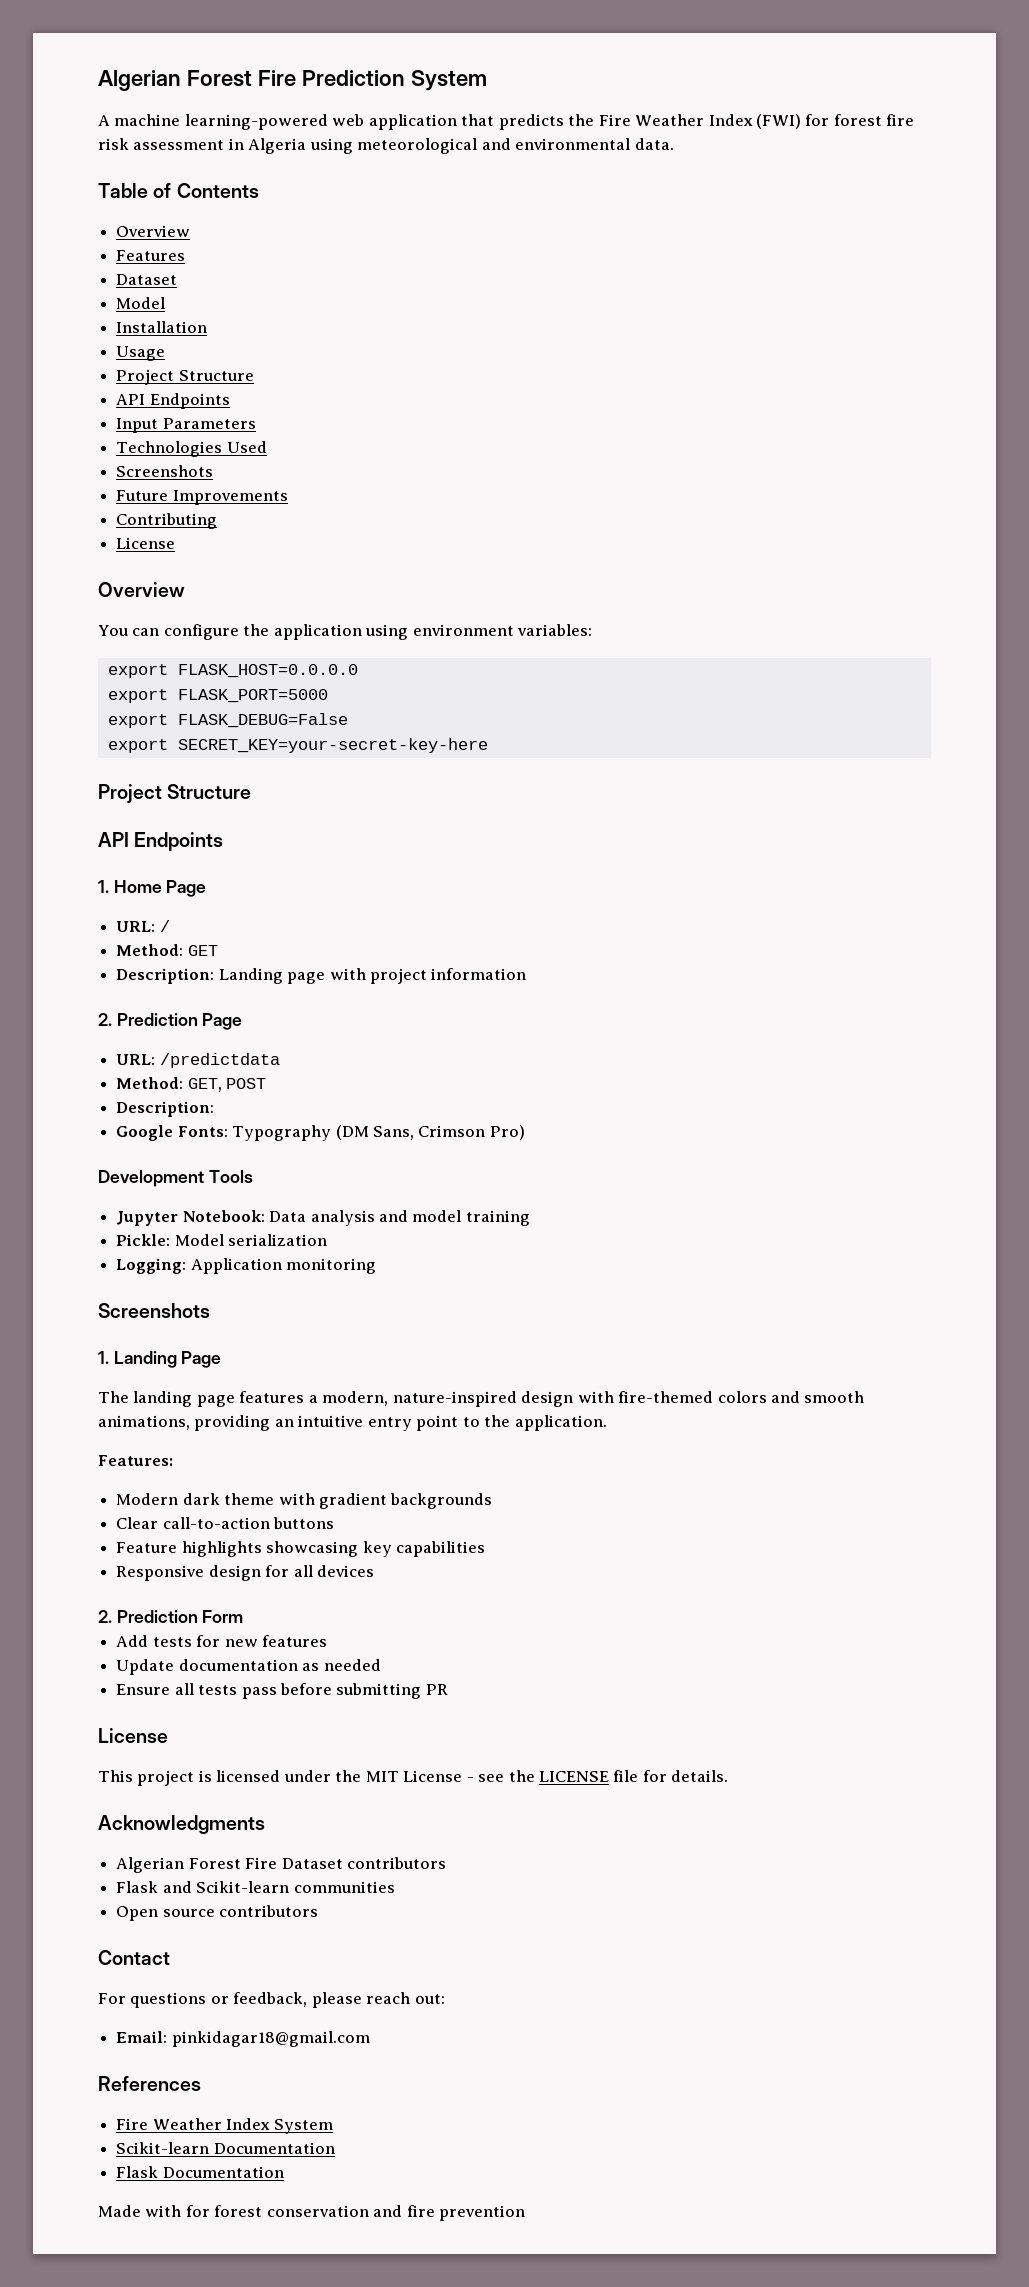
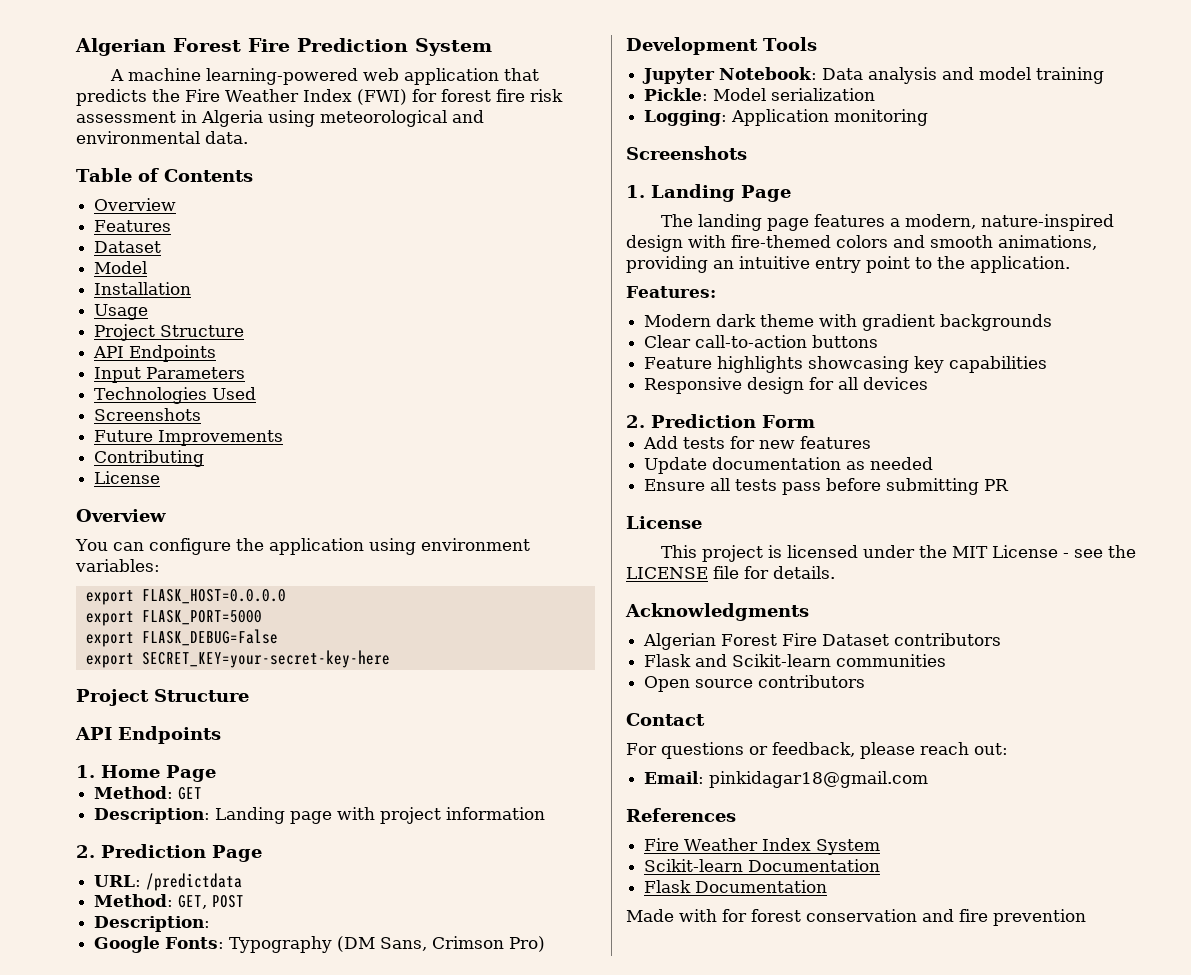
[116,920,170,932] // URL: / -> (216, 773) none

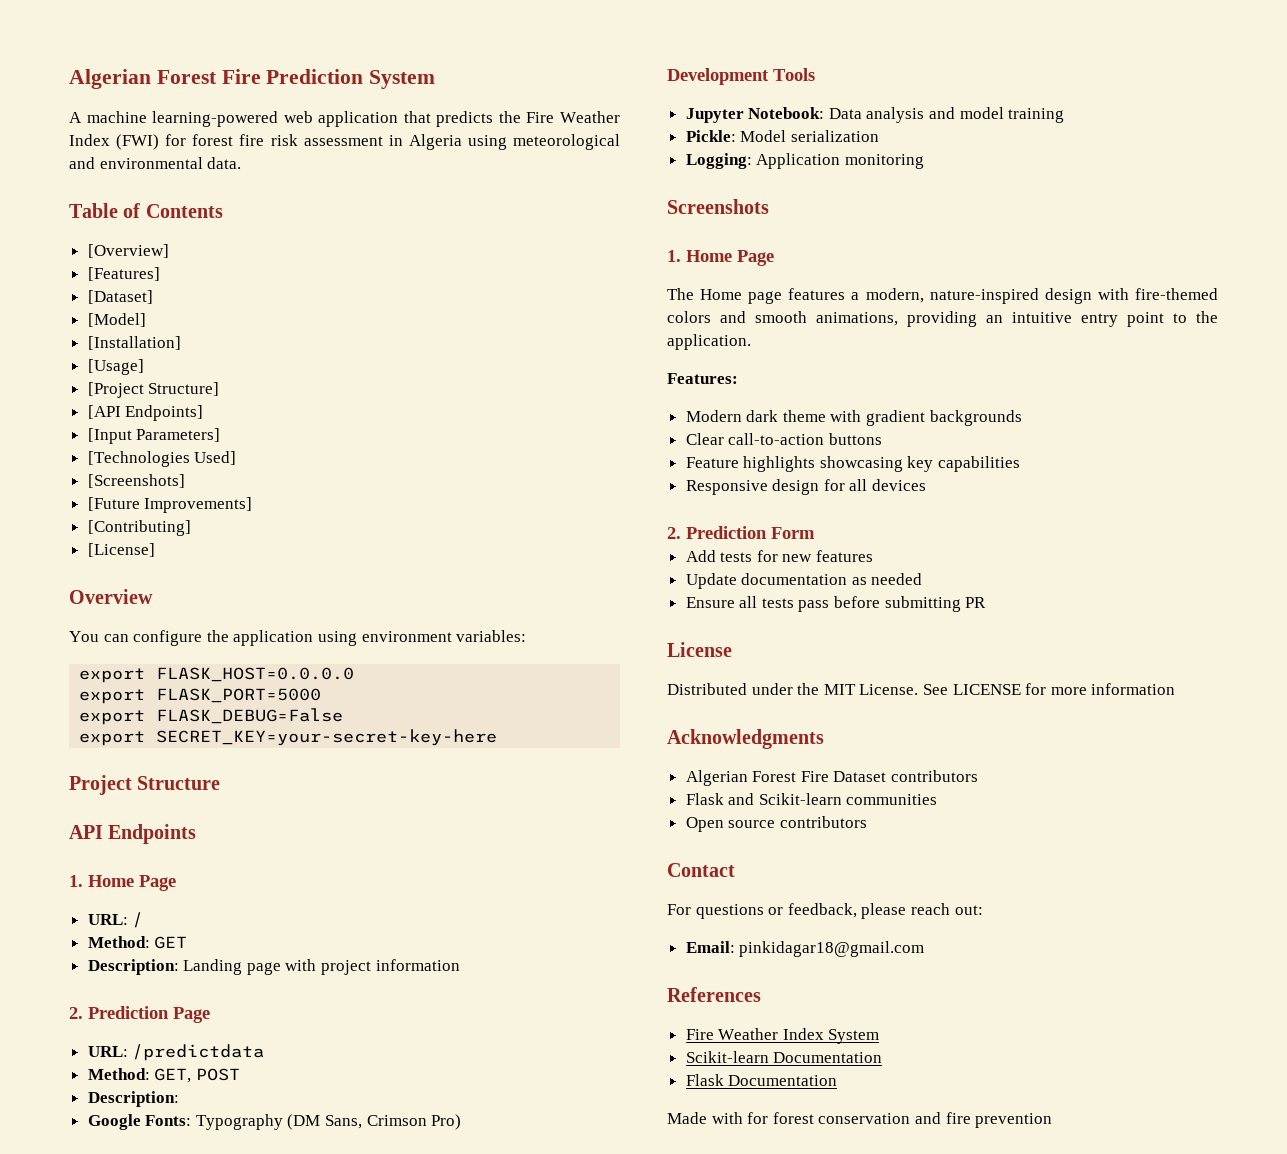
[94,198,177,211] [94,220,172,232] [94,241,162,253] [94,261,148,274] [94,282,192,295] [94,304,149,320] [94,324,245,341] [93,345,217,362] [94,367,246,383] [94,387,257,404] [94,408,202,421] [94,430,284,446] [94,450,205,467] [94,471,161,484] Overview // Features // Dataset // Model // Installation // Usage // Project Structure // API Endpoints // Input Parameters // Technologies Used // Screenshots // Future Improvements // Contributing // License -> [87,244,169,258] [87,267,160,281] [87,290,153,304] [87,313,146,327] [87,336,181,350] [87,359,144,375] [87,382,220,398] [87,405,204,421] [87,428,221,444] [87,451,237,467] [87,474,185,488] [87,497,253,513] [87,520,191,536] [87,543,155,557] [Overview] // [Features] // [Dataset] // [Model] // [Installation] // [Usage] // [Project Structure] // [API Endpoints] // [Input Parameters] // [Technologies Used] // [Screenshots] // [Future Improvements] // [Contributing] // [License]
(216, 773) none -> [87,912,144,928] // URL: /
[651,184,735,202] Landing -> [686,250,732,262] Home
[697,214,762,231] landing -> [700,289,743,300] Home
[660,545,1136,562] [626,566,835,579] This project is licensed under the MIT License - see the LICENSE file for details. -> [667,683,1176,695] Distributed under the MIT License. See LICENSE for more information

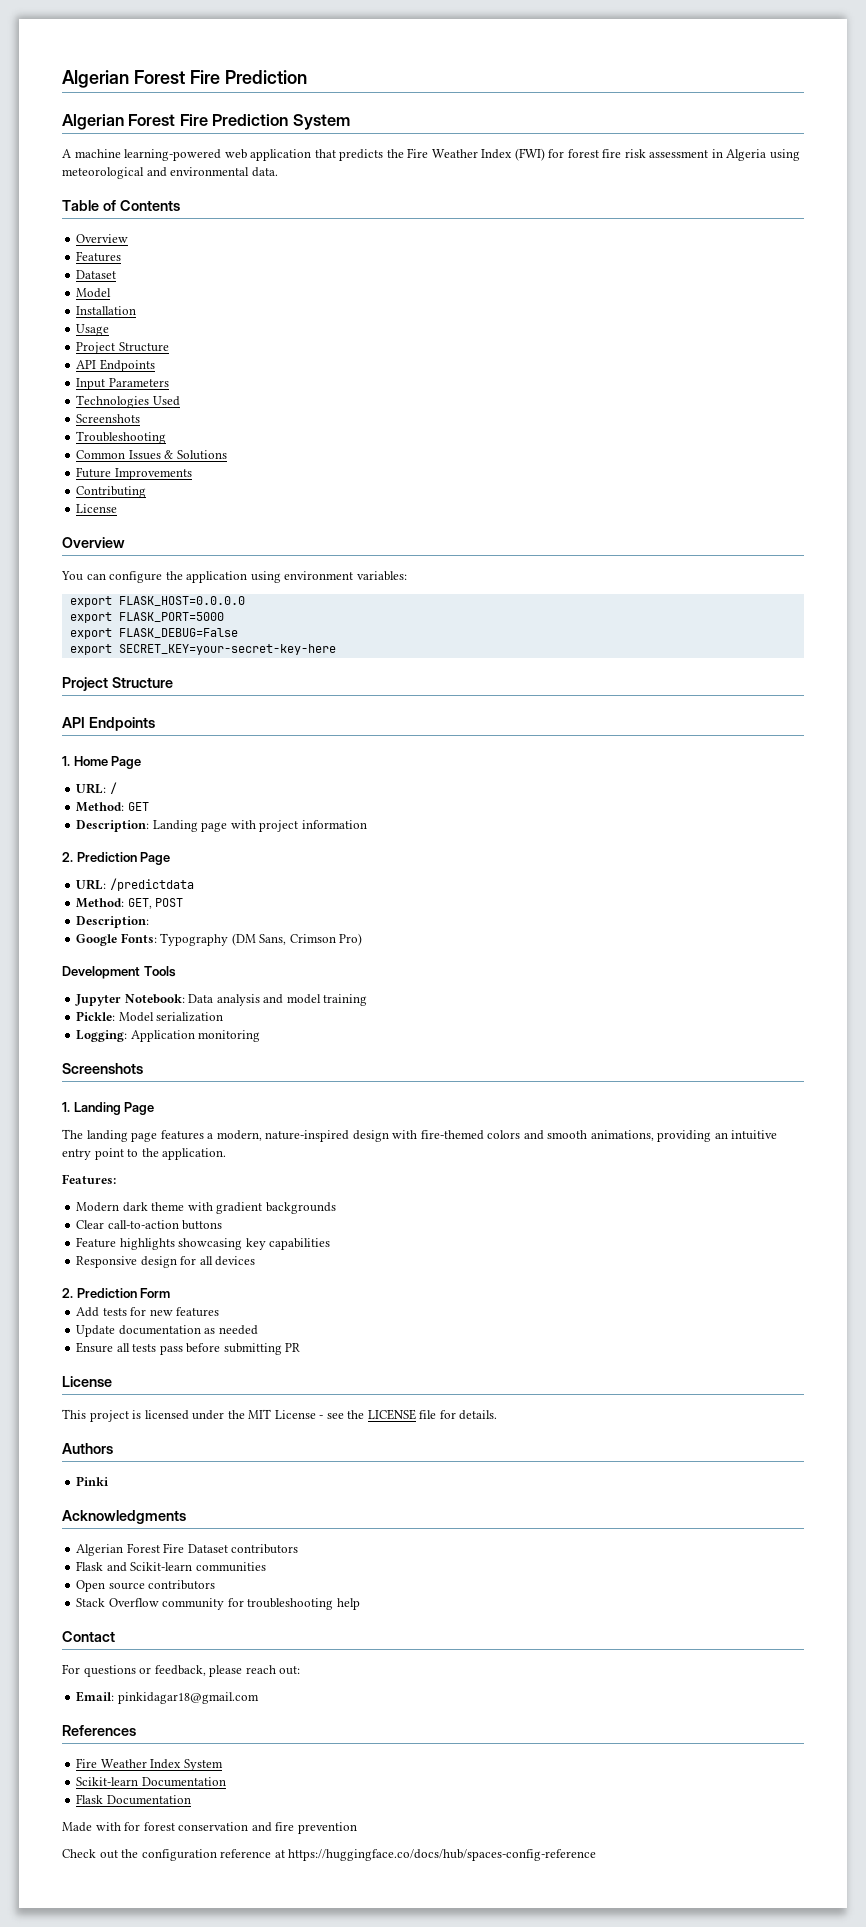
[69,69,364,89] Algerian Forest Fire Prediction -> [62,70,307,88] [62,114,289,130] Algerian Forest Fire Prediction // Algerian Forest Fire Prediction
[87,244,169,258] [87,267,160,281] [87,290,153,304] [87,313,146,327] [87,336,181,350] [87,359,144,375] [87,382,220,398] [87,405,204,421] [87,428,221,444] [87,451,237,467] [87,474,185,488] [87,497,253,513] [87,520,191,536] [87,543,155,557] [Overview] // [Features] // [Dataset] // [Model] // [Installation] // [Usage] // [Project Structure] // [API Endpoints] // [Input Parameters] // [Technologies Used] // [Screenshots] // [Future Improvements] // [Contributing] // [License] -> [76,234,129,243] [76,251,122,262] [76,270,117,279] [76,288,112,298] [76,306,137,315] [76,324,110,336] [76,342,169,354] [76,359,155,372] [76,378,169,390] [76,395,180,408] [76,414,141,423] [76,431,167,444] [76,450,227,460] [76,467,192,480] [76,486,147,498] [76,504,118,513] Overview // Features // Dataset // Model // Installation // Usage // Project Structure // API Endpoints // Input Parameters // Technologies Used // Screenshots // Troubleshooting // Common Issues & Solutions // Future Improvements // Contributing // License
[686,250,732,262] Home -> [73,1102,121,1115] Landing
[700,289,743,300] Home -> [86,1130,128,1142] landing
[667,683,1176,695] Distributed under the MIT License. See LICENSE for more information -> [62,1409,498,1422] [62,1443,113,1454] [76,1476,110,1486] This project is licensed under the MIT License - see the LICENSE file for details. // Authors // Pinki
(867, 822) none -> [76,1598,360,1610] // Stack Overflow community for troubleshooting help
(1053, 1120) none -> [62,1849,597,1861] // Check out the configuration reference at https://huggingface.co/docs/hub/spaces-config-reference

